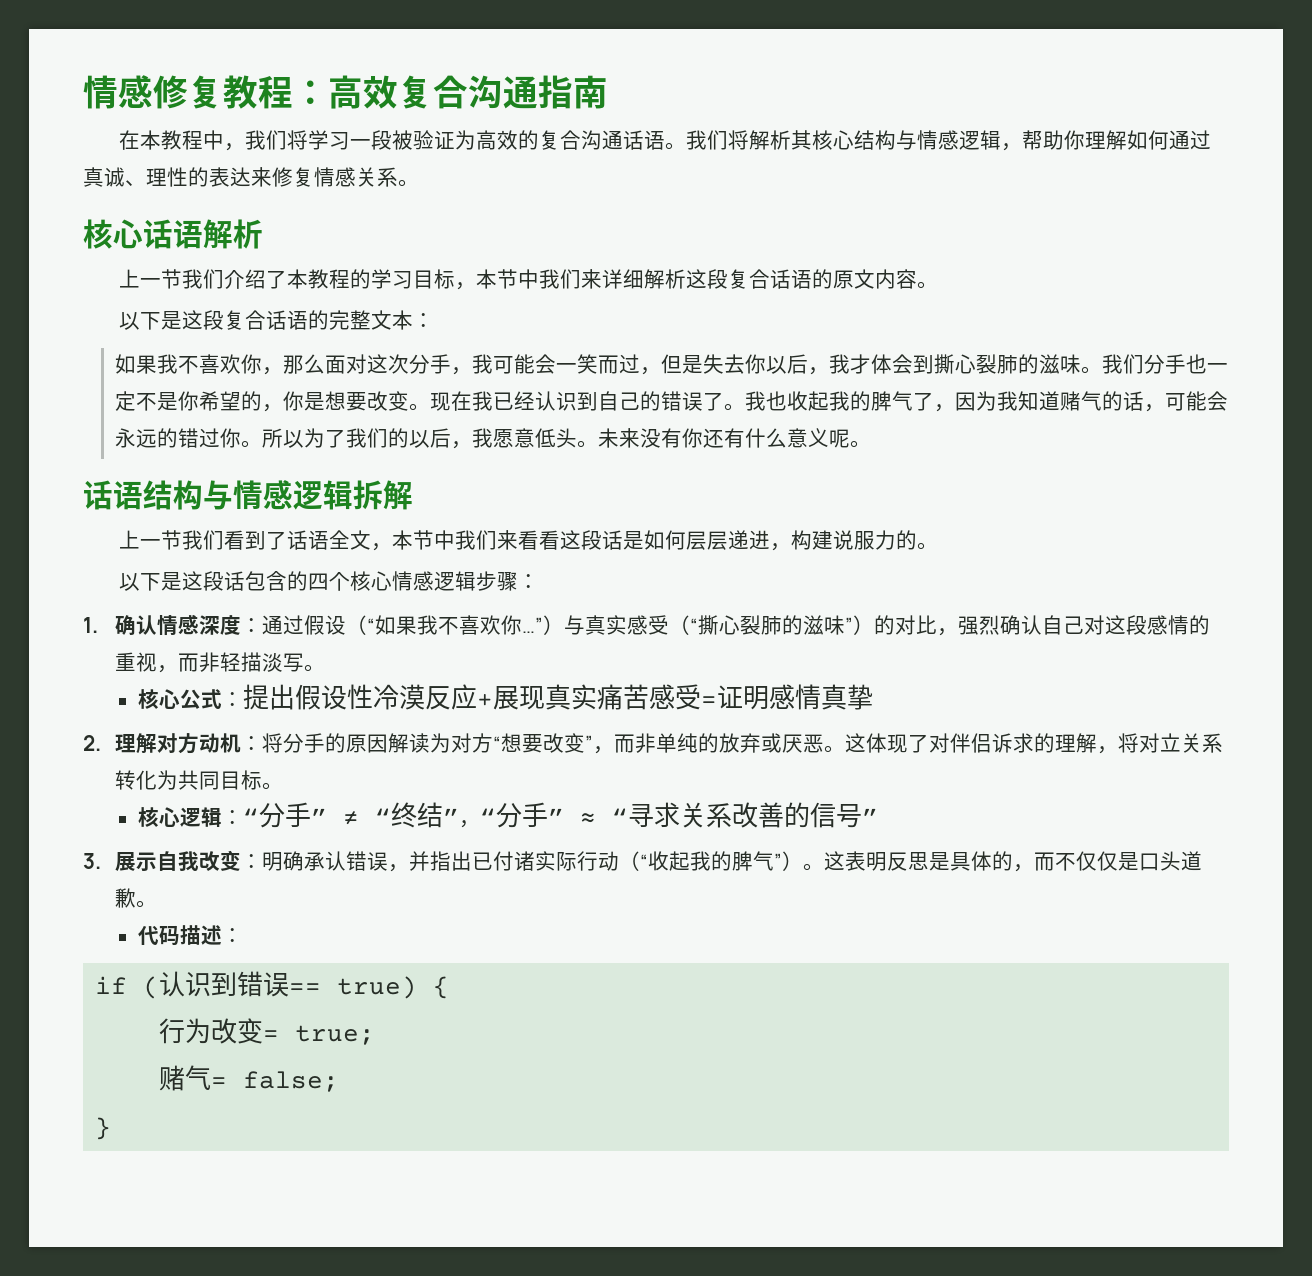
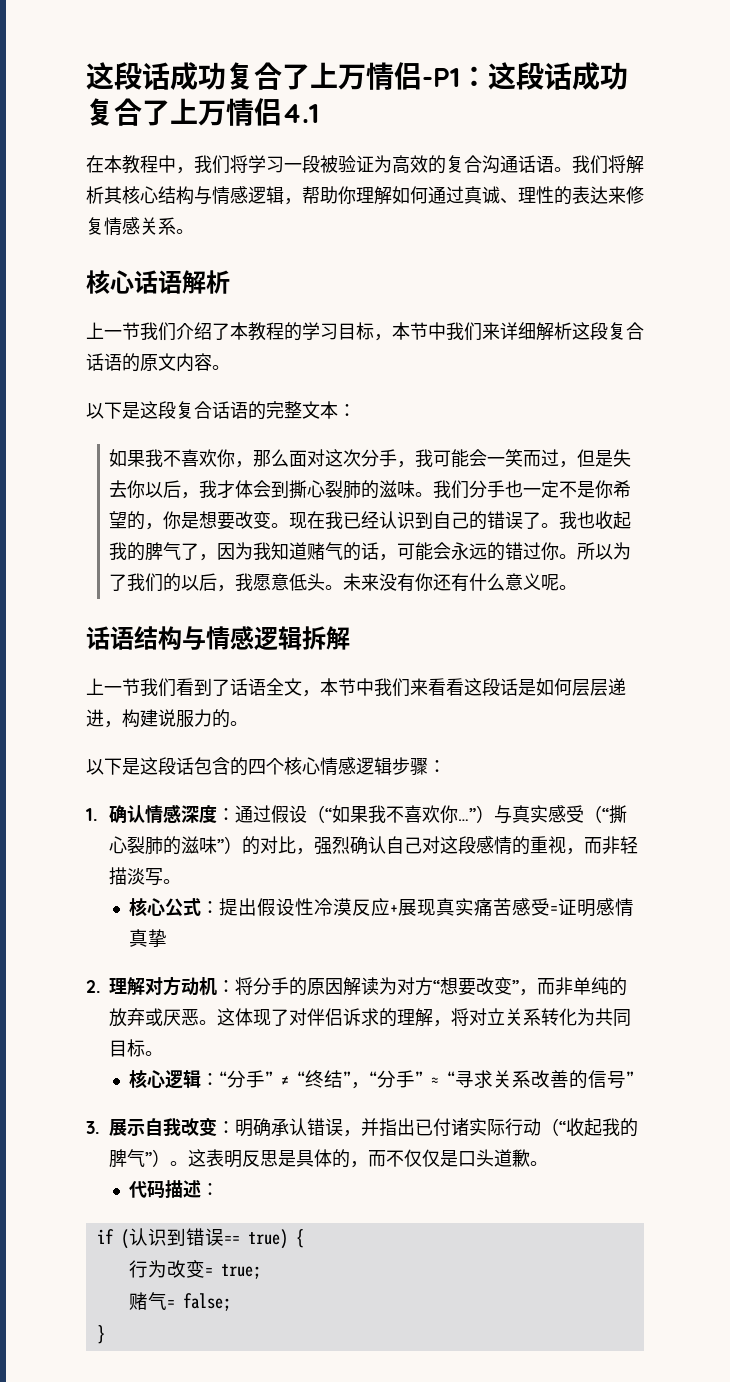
[83,75,608,109] 情感修复教程：高效复合沟通指南 -> [86,62,628,90] [86,98,319,126] 这段话成功复合了上万情侣-P1：这段话成功复合了上万情侣4.1

